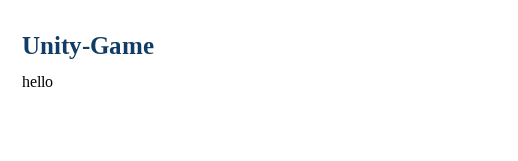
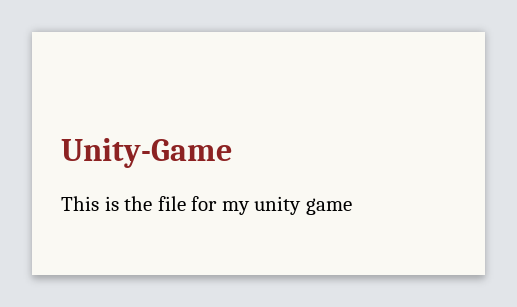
[22,76,53,87] hello -> [61,196,352,215] This is the file for my unity game

